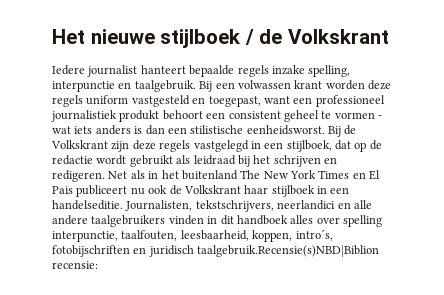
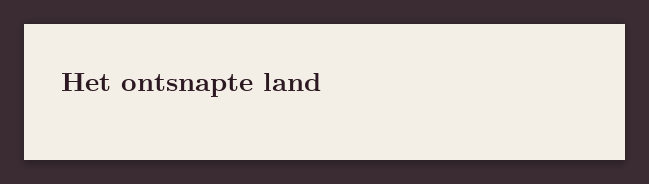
[90,29,389,48] [52,65,351,77] [52,80,391,92] [52,95,385,107] [51,110,382,122] [52,125,357,137] [51,140,382,152] [52,155,337,167] [52,170,381,182] [52,185,350,197] [52,200,372,212] [52,215,382,227] [52,229,333,242] [52,245,380,257] [52,261,98,269] nieuwe stijlboek / de Volkskrant // Iedere journalist hanteert bepaalde regels inzake spelling, interpunctie en taalgebruik. Bij een volwassen krant worden deze regels uniform vastgesteld en toegepast, want een professioneel journalistiek produkt behoort een consistent geheel te vormen - wat iets anders is dan een stilistische eenheidsworst. Bij de Volkskrant zijn deze regels vastgelegd in een stijlboek, dat op de redactie wordt gebruikt als leidraad bij het schrijven en redigeren. Net als in het buitenland The New York Times en El Pais publiceert nu ook de Volkskrant haar stijlboek in een handelseditie. Journalisten, tekstschrijvers, neerlandici en alle andere taalgebruikers vinden in dit handboek alles over spelling interpunctie, taalfouten, leesbaarheid, koppen, intro´s, fotobijschriften en juridisch taalgebruik.Recensie(s)NBD|Biblion recensie: -> [121,73,321,97] ontsnapte land

